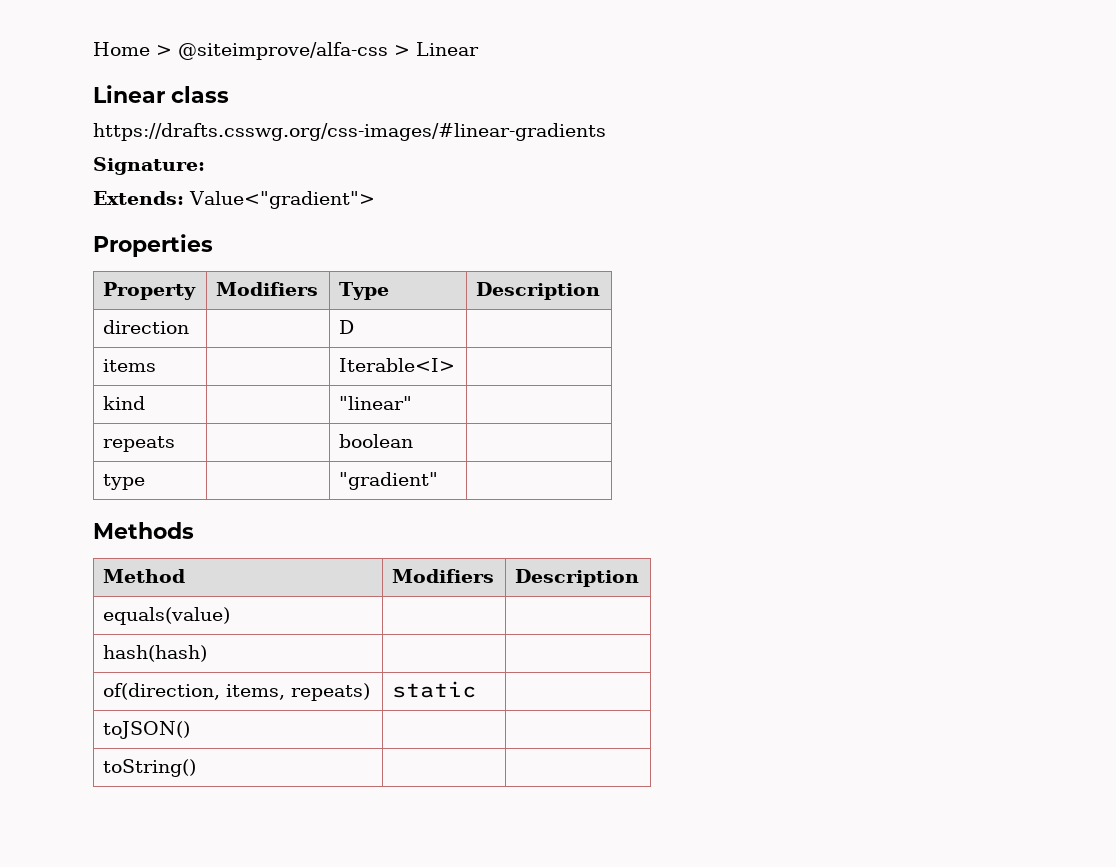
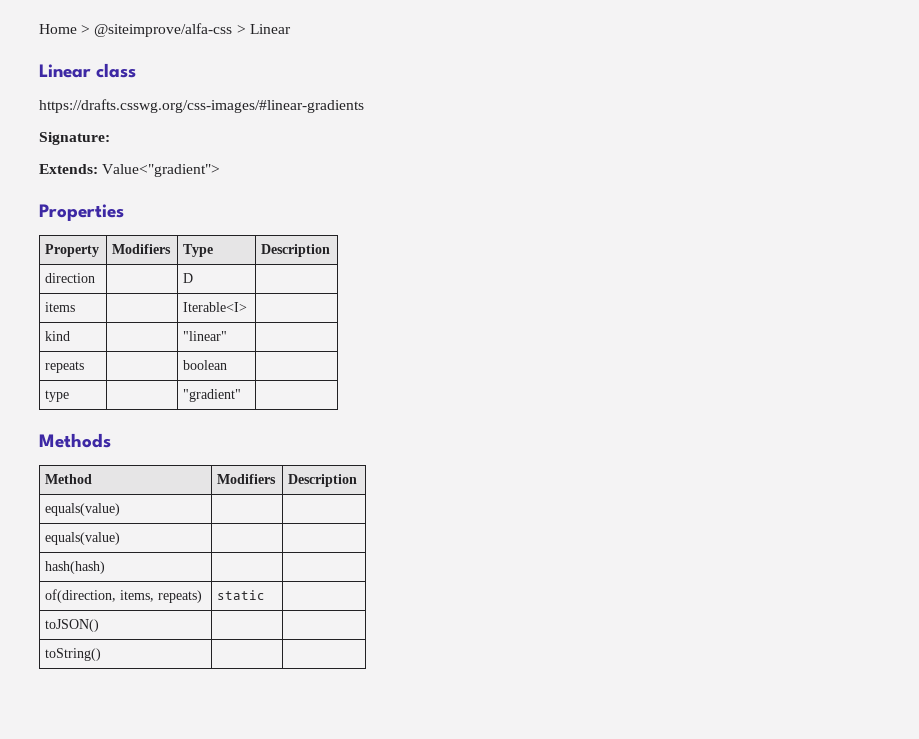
(231, 616) none -> [45,532,121,545] // equals(value) | |

